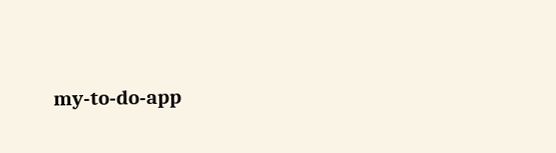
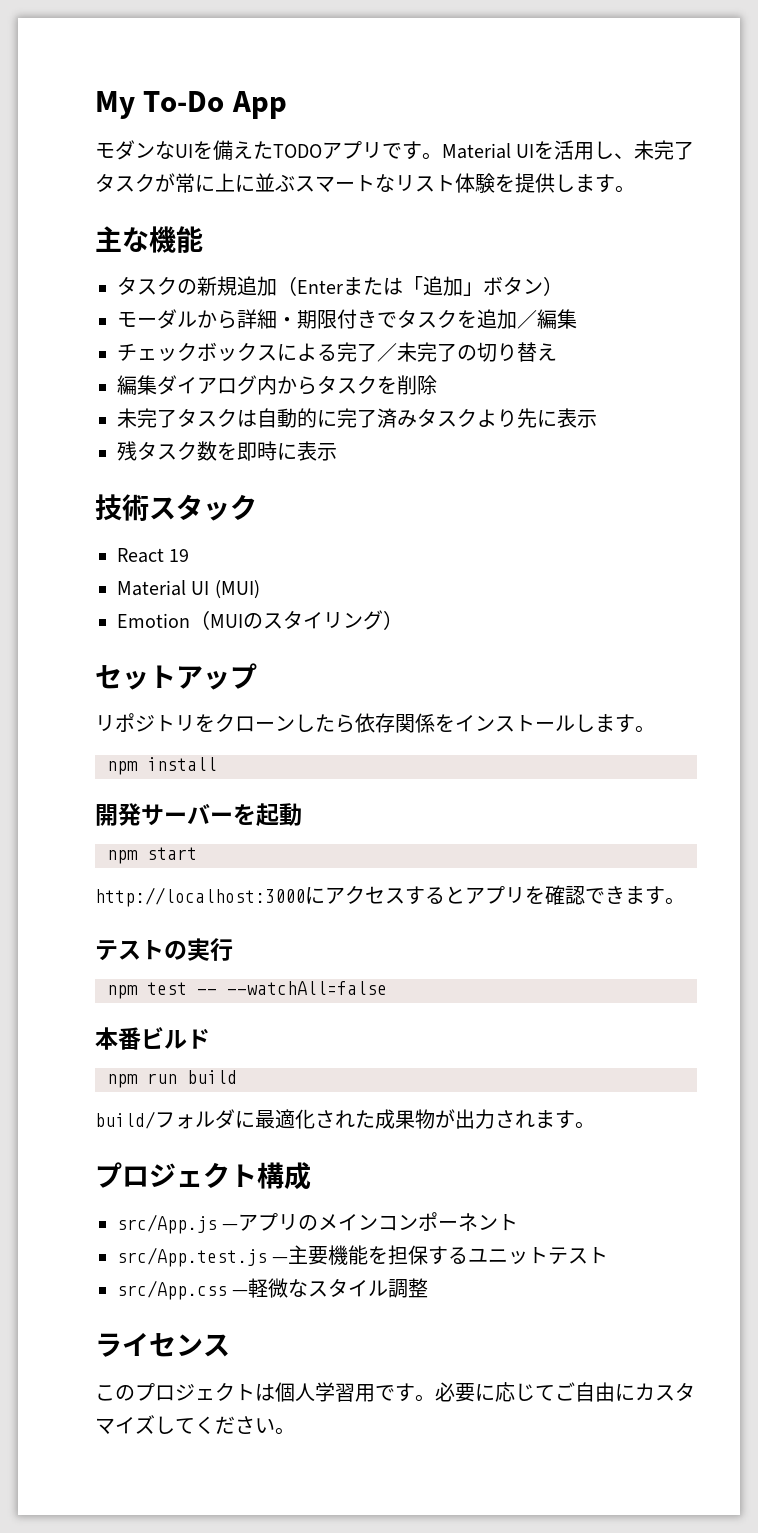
[53,88,182,110] my-to-do-app -> [95,91,287,119] [95,140,695,161] [95,173,635,194] [95,226,203,253] [117,276,563,296] [117,309,577,329] [117,342,557,362] [117,375,437,395] [117,408,597,428] [117,441,337,461] [95,494,257,521] [117,548,190,563] [117,580,260,599] [117,610,403,630] [95,663,257,690] [95,713,655,733] [107,757,217,775] [95,803,302,827] [107,847,197,864] [95,885,685,907] [95,938,233,961] [107,981,387,999] [95,1027,210,1050] [107,1070,237,1088] [95,1109,595,1129] [95,1162,311,1190] [117,1212,519,1234] [117,1245,609,1267] [117,1278,429,1300] [95,1332,230,1357] [95,1382,695,1402] [95,1415,295,1435] My To-Do App // モダンなUIを備えたTODOアプリです。Material UIを活用し、未完了タスクが常に上に並ぶスマートなリスト体験を提供します。 // 主な機能 // タスクの新規追加（Enterまたは「追加」ボタン） // モーダルから詳細・期限付きでタスクを追加／編集 // チェックボックスによる完了／未完了の切り替え // 編集ダイアログ内からタスクを削除 // 未完了タスクは自動的に完了済みタスクより先に表示 // 残タスク数を即時に表示 // 技術スタック // React 19 // Material UI (MUI) // Emotion（MUIのスタイリング） // セットアップ // リポジトリをクローンしたら依存関係をインストールします。 // npm install // 開発サーバーを起動 // npm start // http://localhost:3000にアクセスするとアプリを確認できます。 // テストの実行 // npm test -- --watchAll=false // 本番ビルド // npm run build // build/フォルダに最適化された成果物が出力されます。 // プロジェクト構成 // src/App.js —アプリのメインコンポーネント // src/App.test.js —主要機能を担保するユニットテスト // src/App.css —軽微なスタイル調整 // ライセンス // このプロジェクトは個人学習用です。必要に応じてご自由にカスタマイズしてください。

